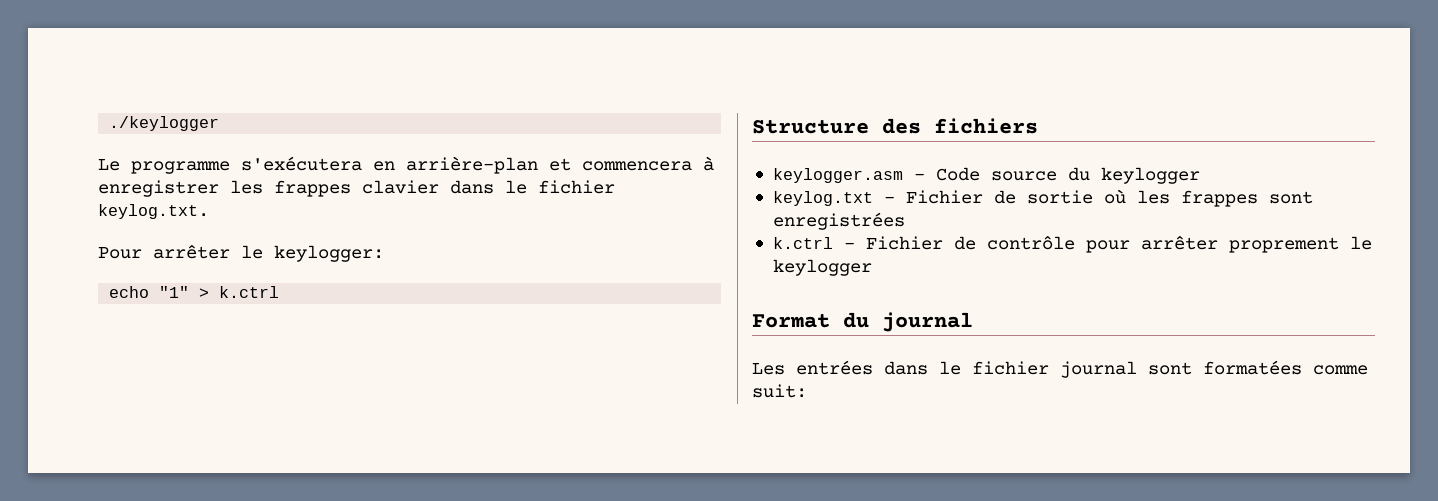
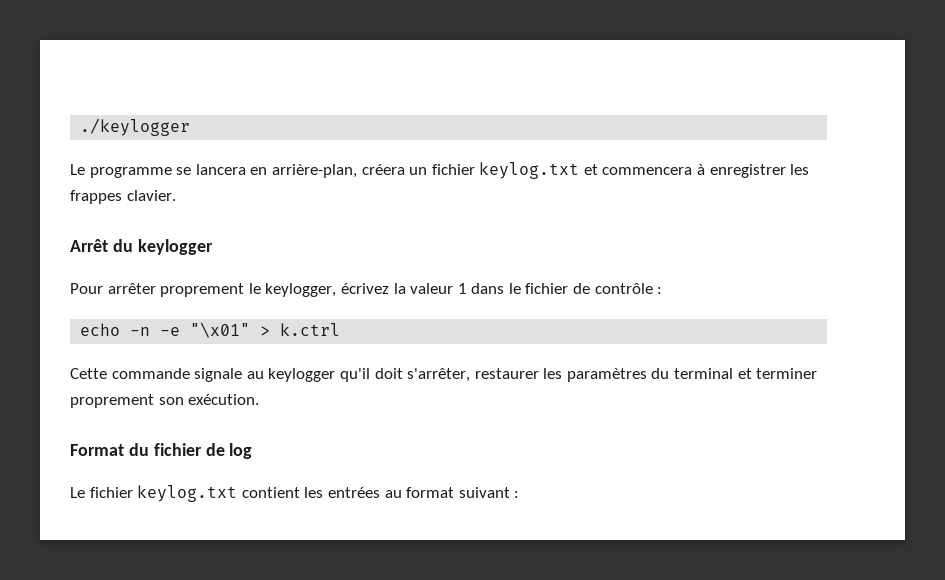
[241,156,538,174] s'exécutera en arrière-plan -> [176,162,580,179] se lancera en arrière-plan, créera un fichier keylog.txt
[362,180,615,194] [98,204,209,219] [98,245,384,262] [109,286,280,298] [752,118,1038,134] [772,167,1200,184] [772,189,1313,207] [772,212,905,230] [772,236,1372,253] [772,259,872,276] [752,312,973,332] [752,360,1368,378] [752,384,807,398] clavier dans le fichier keylog.txt. // Pour arrêter le keylogger: // echo "1" > k.ctrl // Structure des fichiers // keylogger.asm - Code source du keylogger // keylog.txt - Fichier de sortie où les frappes sont enregistrées // k.ctrl - Fichier de contrôle pour arrêter proprement le keylogger // Format du journal // Les entrées dans le fichier journal sont formatées comme suit: -> [126,190,176,201] [70,239,213,255] [70,283,663,297] [80,322,341,338] [70,368,818,382] [70,394,260,408] [70,443,253,459] [70,485,520,502] clavier. // Arrêt du keylogger // Pour arrêter proprement le keylogger, écrivez la valeur 1 dans le fichier de contrôle : // echo -n -e "\x01" > k.ctrl // Cette commande signale au keylogger qu'il doit s'arrêter, restaurer les paramètres du terminal et terminer proprement son exécution. // Format du fichier de log // Le fichier keylog.txt contient les entrées au format suivant :

